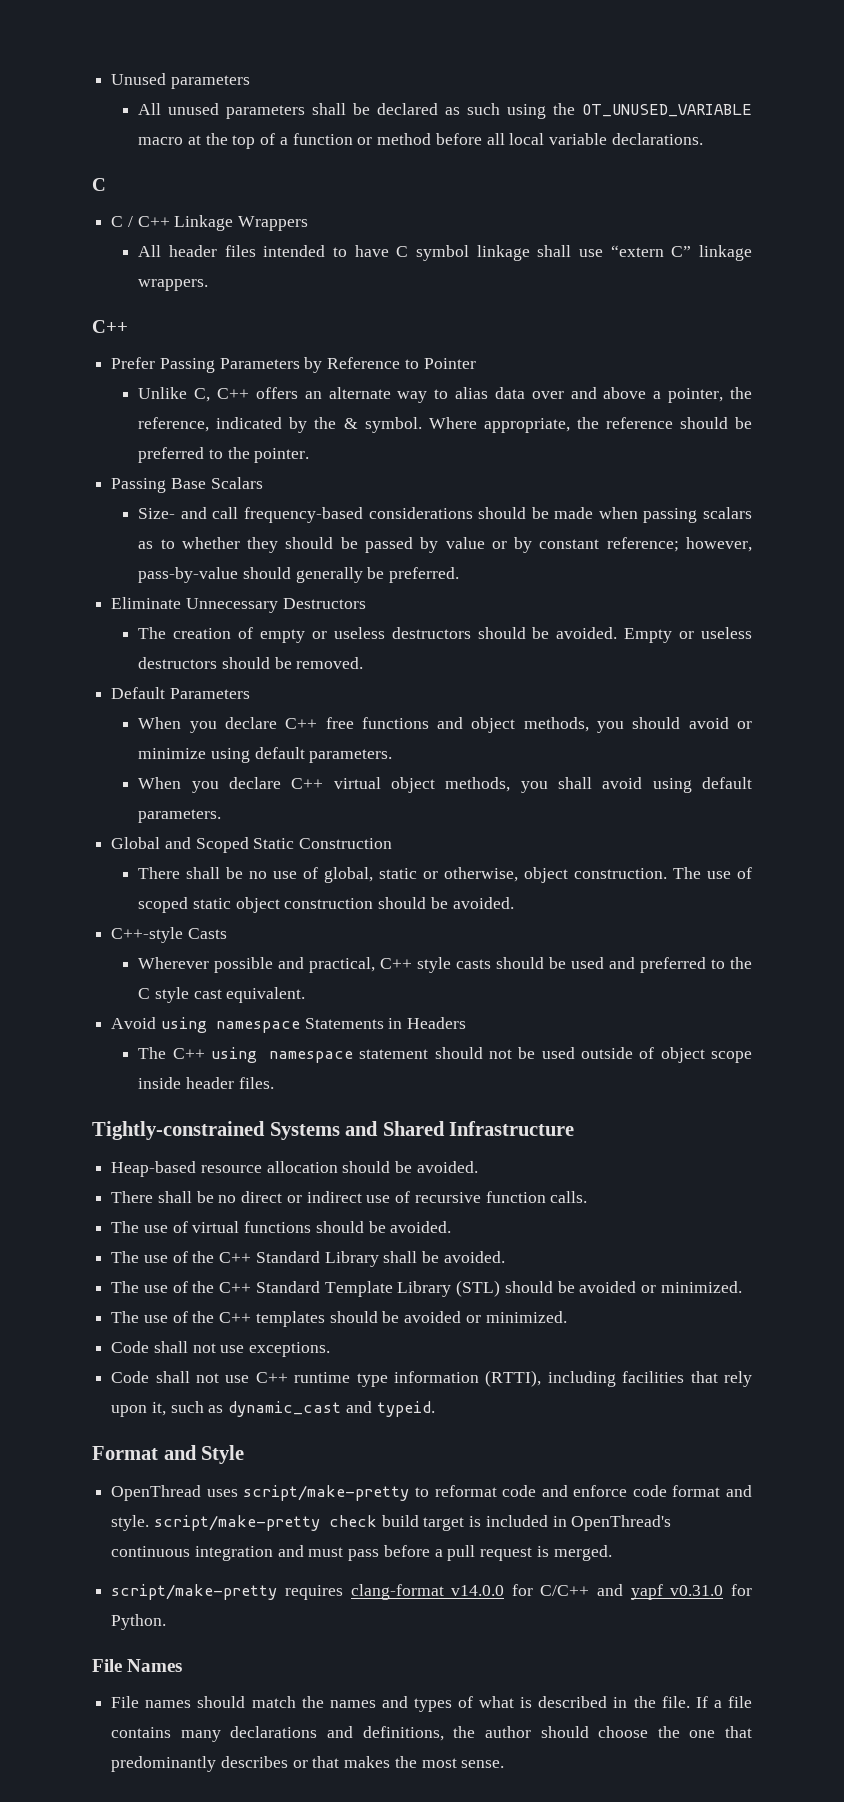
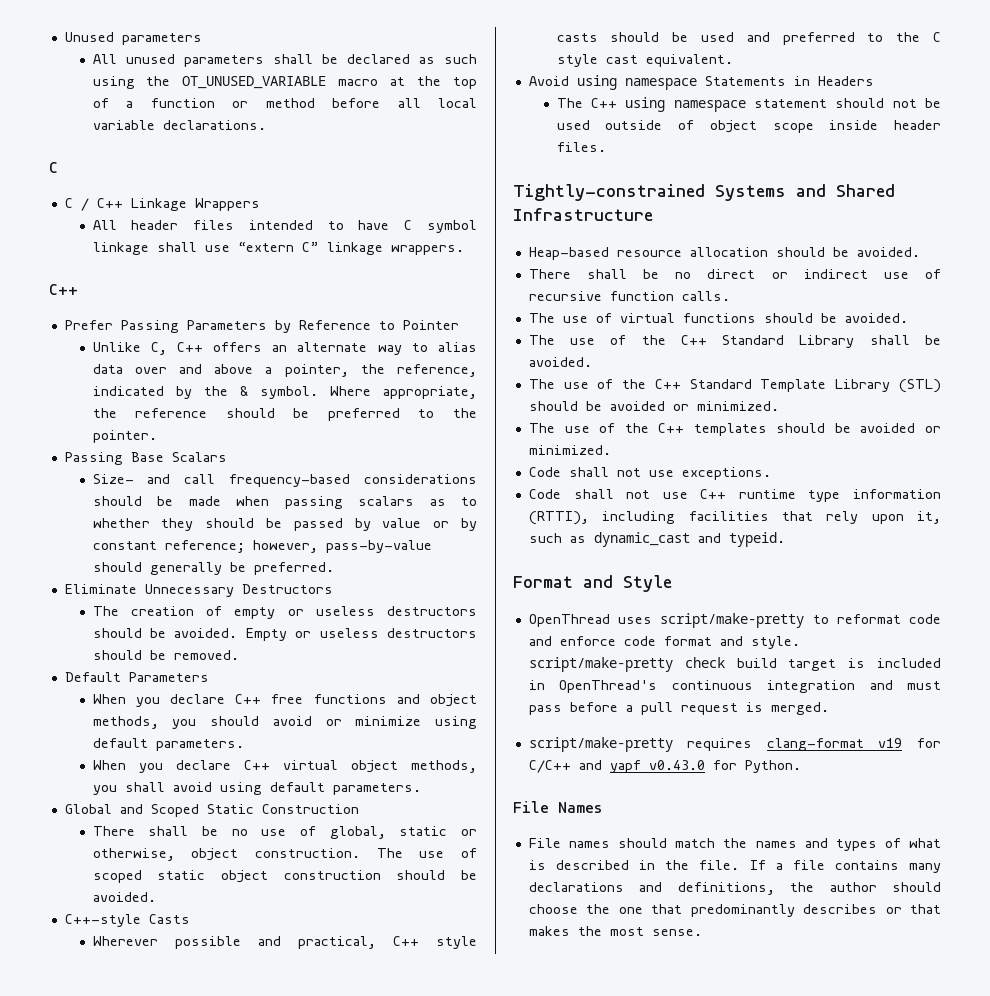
[451,1585,505,1596] v14.0.0 -> [878,738,903,748] v19
[670,1585,724,1596] v0.31.0 -> [648,760,705,770] v0.43.0

